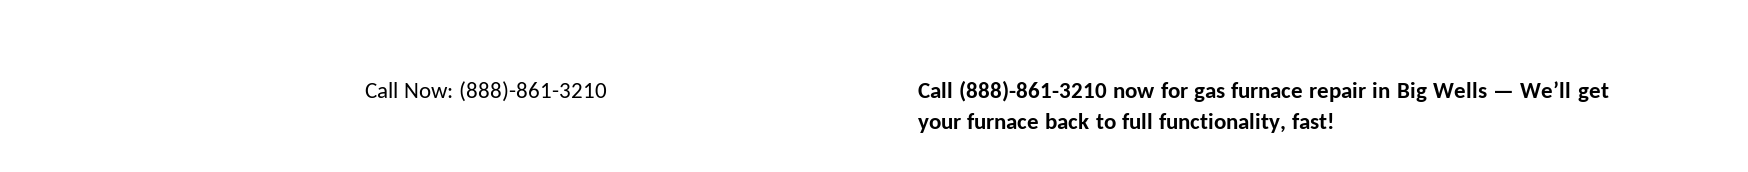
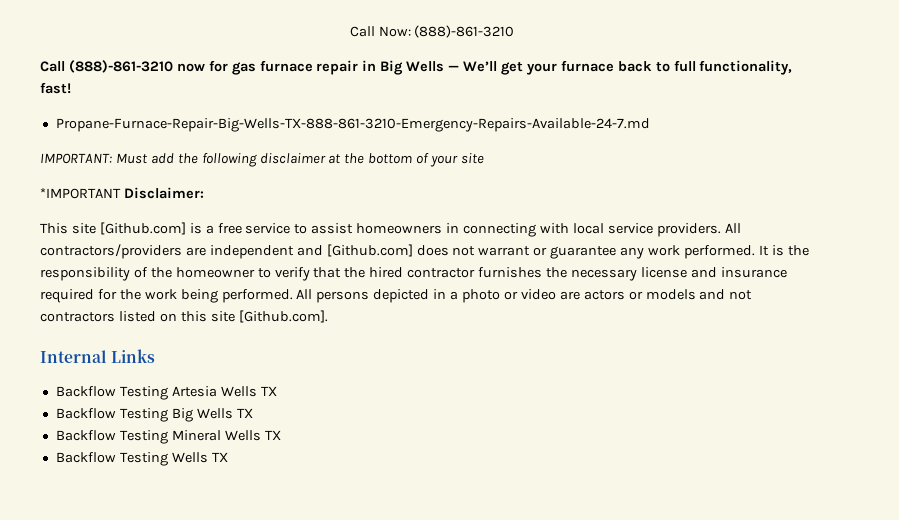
(1335, 121) none -> [55,118,650,132] [40,153,485,167] [40,187,204,199] [40,222,741,237] [40,244,809,259] [40,267,787,281] [40,289,753,303] [40,310,328,323] [40,349,156,363] [55,386,277,400] [55,408,253,422] [55,430,281,444] [55,452,228,466] // Propane-Furnace-Repair-Big-Wells-TX-888-861-3210-Emergency-Repairs-Available-24-7.md // IMPORTANT: Must add the following disclaimer at the bottom of your site // *IMPORTANT Disclaimer: // This site [Github.com] is a free service to assist homeowners in connecting with local service providers. All contractors/providers are independent and [Github.com] does not warrant or guarantee any work performed. It is the responsibility of the homeowner to verify that the hired contractor furnishes the necessary license and insurance required for the work being performed. All persons depicted in a photo or video are actors or models and not contractors listed on this site [Github.com]. // Internal Links // Backflow Testing Artesia Wells TX // Backflow Testing Big Wells TX // Backflow Testing Mineral Wells TX // Backflow Testing Wells TX

